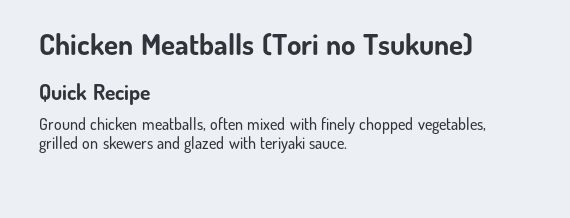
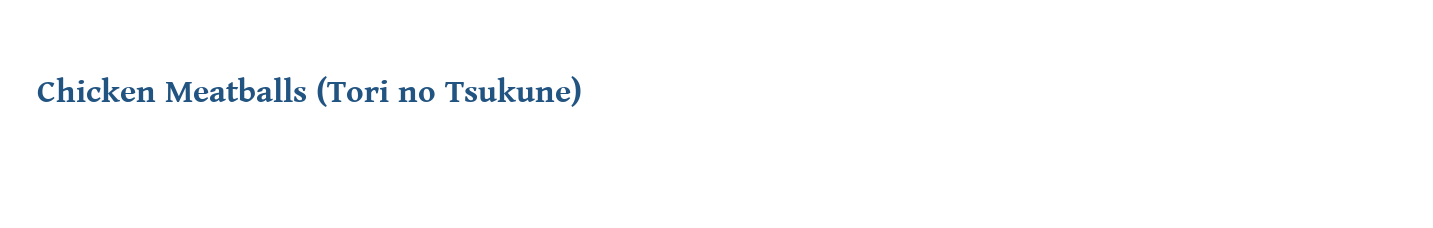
[39,83,150,105] [39,117,486,134] [39,136,348,153] // Quick Recipe // Ground chicken meatballs, often mixed with finely chopped vegetables, grilled on skewers and glazed with teriyaki sauce. -> (582, 91) none

